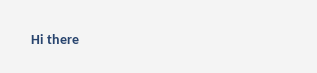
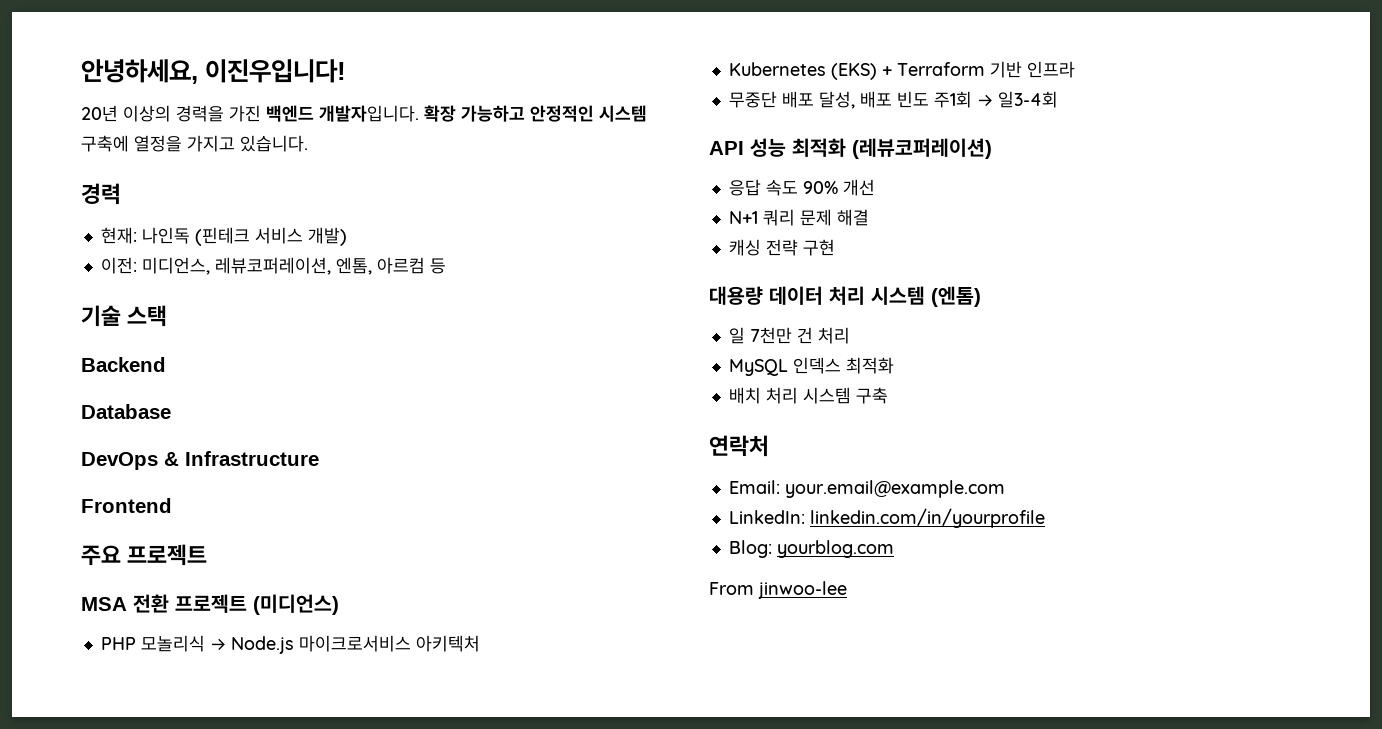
[31,34,79,44] Hi there -> [81,59,347,84] [81,105,647,122] [81,135,308,152] [81,183,121,205] [100,227,347,246] [100,257,446,275] [81,305,168,327] [81,357,166,372] [81,404,171,419] [81,451,319,470] [81,498,172,513] [81,544,208,566] [81,594,339,615] [100,635,480,654] [728,61,1075,80] [728,91,1058,109] [709,138,992,159] [728,179,875,196] [728,209,869,226] [728,239,835,256] [709,286,981,307] [728,327,850,344] [728,357,894,376] [728,387,888,404] [709,435,769,457] [728,480,1005,498] [728,508,1045,528] [728,540,894,558] [709,581,847,599] 안녕하세요, 이진우입니다! // 20년 이상의 경력을 가진 백엔드 개발자입니다. 확장 가능하고 안정적인 시스템 구축에 열정을 가지고 있습니다. // 경력 // 현재: 나인독 (핀테크 서비스 개발) // 이전: 미디언스, 레뷰코퍼레이션, 엔톰, 아르컴 등 // 기술 스택 // Backend // Database // DevOps & Infrastructure // Frontend // 주요 프로젝트 // MSA 전환 프로젝트 (미디언스) // PHP 모놀리식 → Node.js 마이크로서비스 아키텍처 // Kubernetes (EKS) + Terraform 기반 인프라 // 무중단 배포 달성, 배포 빈도 주1회 → 일3-4회 // API 성능 최적화 (레뷰코퍼레이션) // 응답 속도 90% 개선 // N+1 쿼리 문제 해결 // 캐싱 전략 구현 // 대용량 데이터 처리 시스템 (엔톰) // 일 7천만 건 처리 // MySQL 인덱스 최적화 // 배치 처리 시스템 구축 // 연락처 // Email: your.email@example.com // LinkedIn: linkedin.com/in/yourprofile // Blog: yourblog.com // From jinwoo-lee

